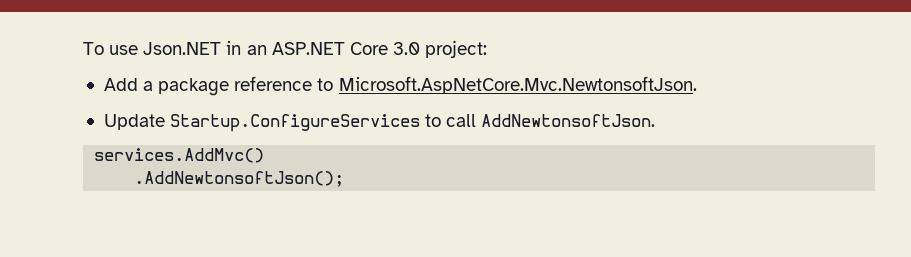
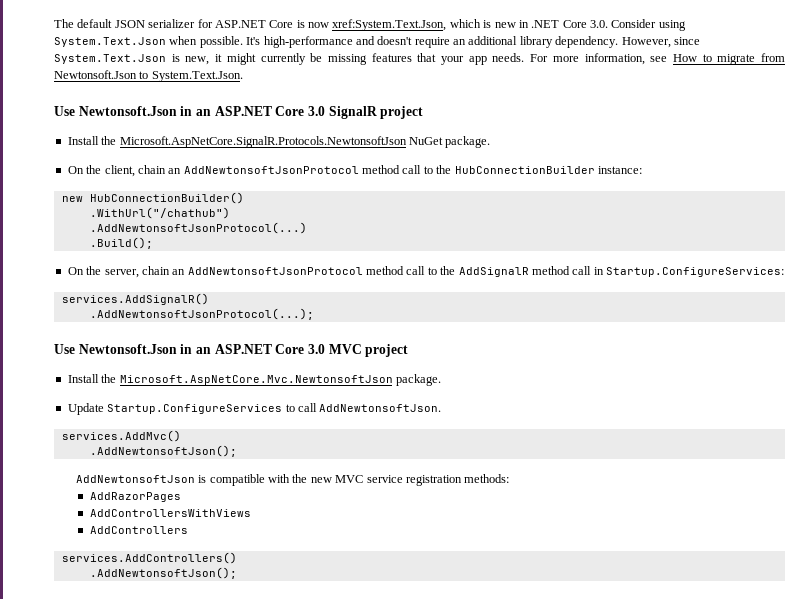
[83,40,488,58] [103,76,697,96] To use Json.NET in an ASP.NET Core 3.0 project: // Add a package reference to Microsoft.AspNetCore.Mvc.NewtonsoftJson. -> [54,19,686,31] [54,36,700,48] [54,53,786,65] [54,70,243,82] [54,106,424,119] [67,136,491,148] [67,165,642,177] [61,192,244,204] [89,207,230,219] [89,222,307,234] [89,237,153,249] [67,266,784,278] [61,293,209,305] [89,308,314,320] [54,344,409,357] [67,374,441,386] The default JSON serializer for ASP.NET Core is now xref:System.Text.Json, which is new in .NET Core 3.0. Consider using System.Text.Json when possible. It's high-performance and doesn't require an additional library dependency. However, since System.Text.Json is new, it might currently be missing features that your app needs. For more information, see How to migrate from Newtonsoft.Json to System.Text.Json. // Use Newtonsoft.Json in an ASP.NET Core 3.0 SignalR project // Install the Microsoft.AspNetCore.SignalR.Protocols.NewtonsoftJson NuGet package. // On the client, chain an AddNewtonsoftJsonProtocol method call to the HubConnectionBuilder instance: // new HubConnectionBuilder() // .WithUrl("/chathub") // .AddNewtonsoftJsonProtocol(...) // .Build(); // On the server, chain an AddNewtonsoftJsonProtocol method call to the AddSignalR method call in Startup.ConfigureServices: // services.AddSignalR() // .AddNewtonsoftJsonProtocol(...); // Use Newtonsoft.Json in an ASP.NET Core 3.0 MVC project // Install the Microsoft.AspNetCore.Mvc.NewtonsoftJson package.
(345, 179) none -> [75,474,510,486] [89,492,181,502] [89,509,251,517] [89,526,188,534] [61,552,237,564] [89,567,237,579] // AddNewtonsoftJson is compatible with the new MVC service registration methods: // AddRazorPages // AddControllersWithViews // AddControllers // services.AddControllers() // .AddNewtonsoftJson();

